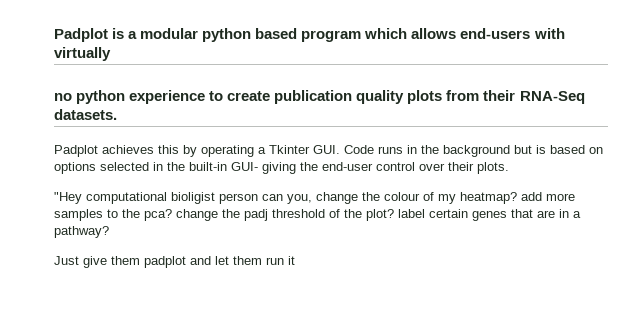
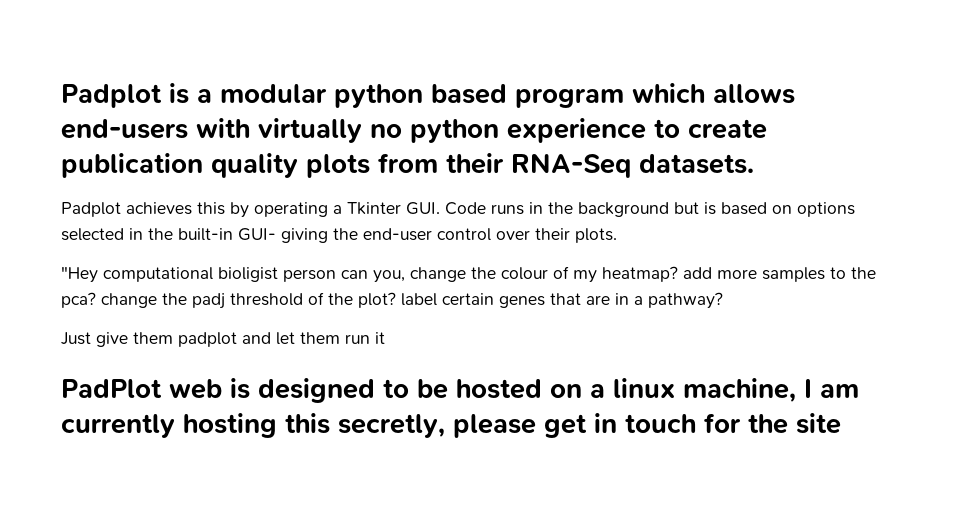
(111, 54) // -> (362, 130) none
(295, 260) none -> [61,378,859,403] [61,413,841,438] // PadPlot web is designed to be hosted on a linux machine, I am currently hosting this secretly, please get in touch for the site

